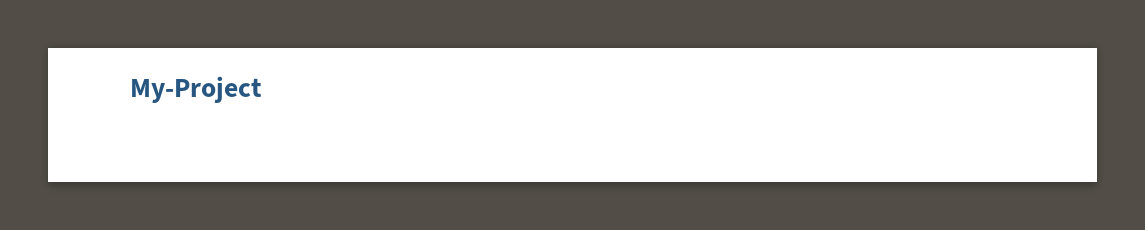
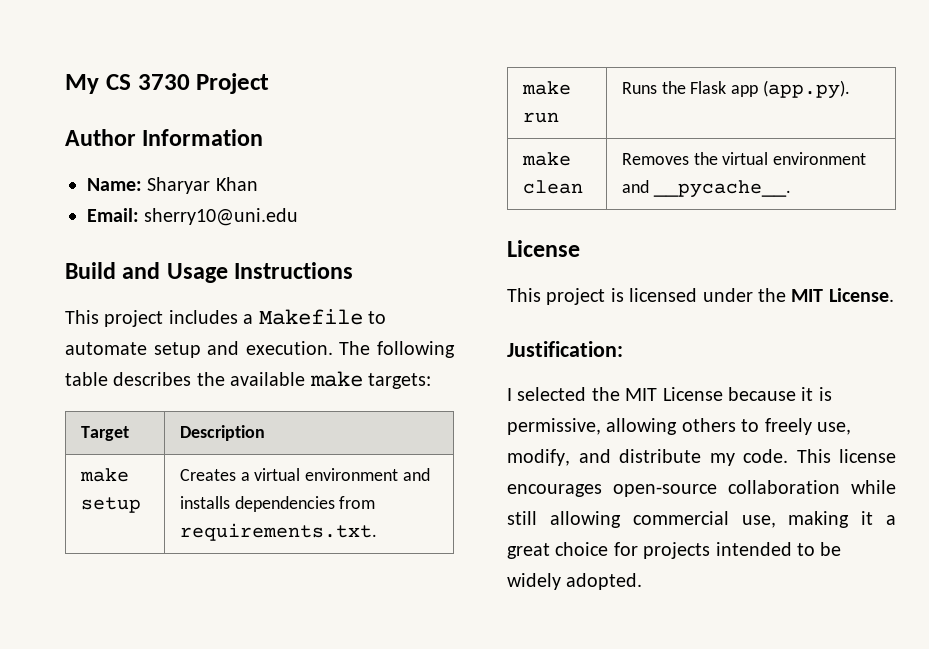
[130,76,262,103] My-Project -> [65,73,270,94] [65,129,264,146] [87,177,258,194] [87,208,299,226] [65,262,354,283] [65,309,386,327] [65,341,455,358] [65,371,431,389] [80,426,129,441] [179,425,265,441] [79,468,129,482] [80,497,141,513] [179,468,431,481] [179,496,376,512] [179,523,377,541] [521,81,571,95] [522,112,559,123] [621,80,851,99] [521,152,571,166] [522,180,583,194] [621,152,867,165] [621,180,791,198] [507,240,580,257] [507,288,894,305] [507,341,623,357] [507,387,832,401] [507,418,851,435] [507,449,896,466] [507,480,896,497] [507,511,896,528] [507,542,842,559] [507,573,643,590] My CS 3730 Project // Author Information // Name: Sharyar Khan // Email: sherry10@uni.edu // Build and Usage Instructions // This project includes a Makefile to automate setup and execution. The following table describes the available make targets: // Target | Description // make setup | Creates a virtual environment and installs dependencies from requirements.txt. // make run | Runs the Flask app (app.py). // make clean | Removes the virtual environment and __pycache__. // License // This project is licensed under the MIT License. // Justification: // I selected the MIT License because it is permissive, allowing others to freely use, modify, and distribute my code. This license encourages open-source collaboration while still allowing commercial use, making it a great choice for projects intended to be widely adopted.

